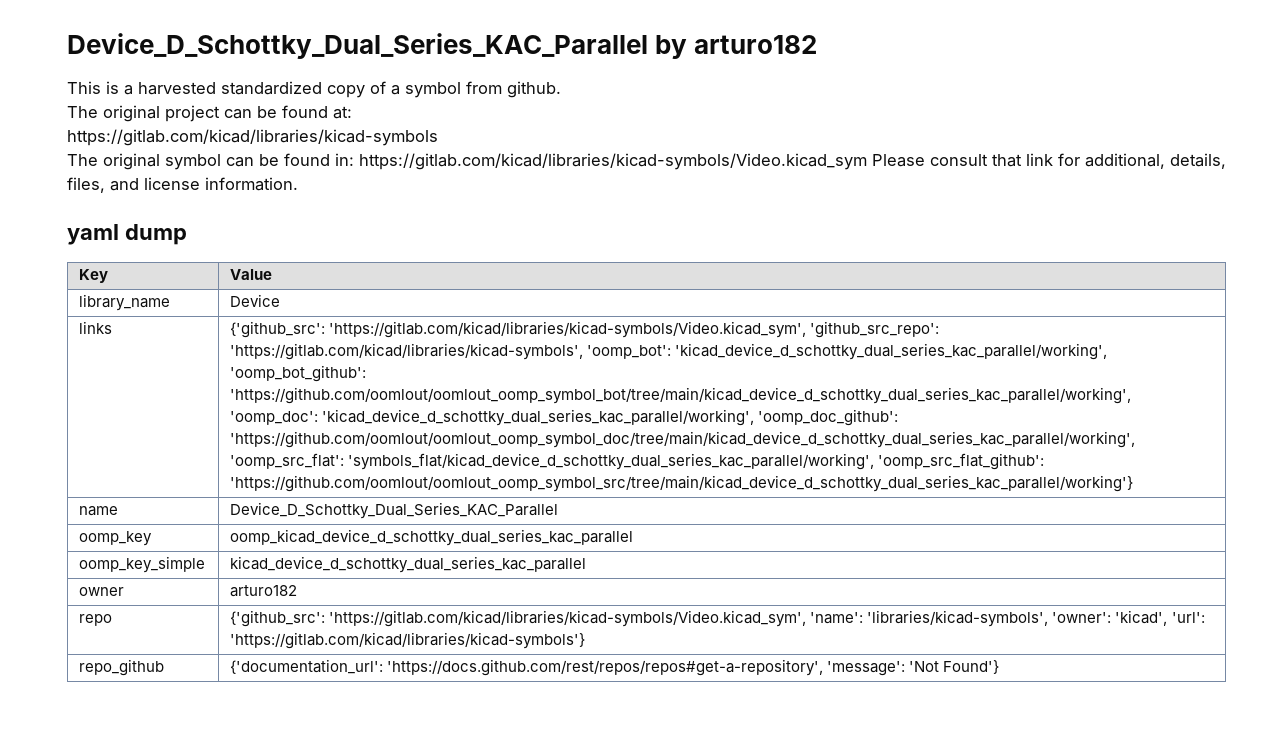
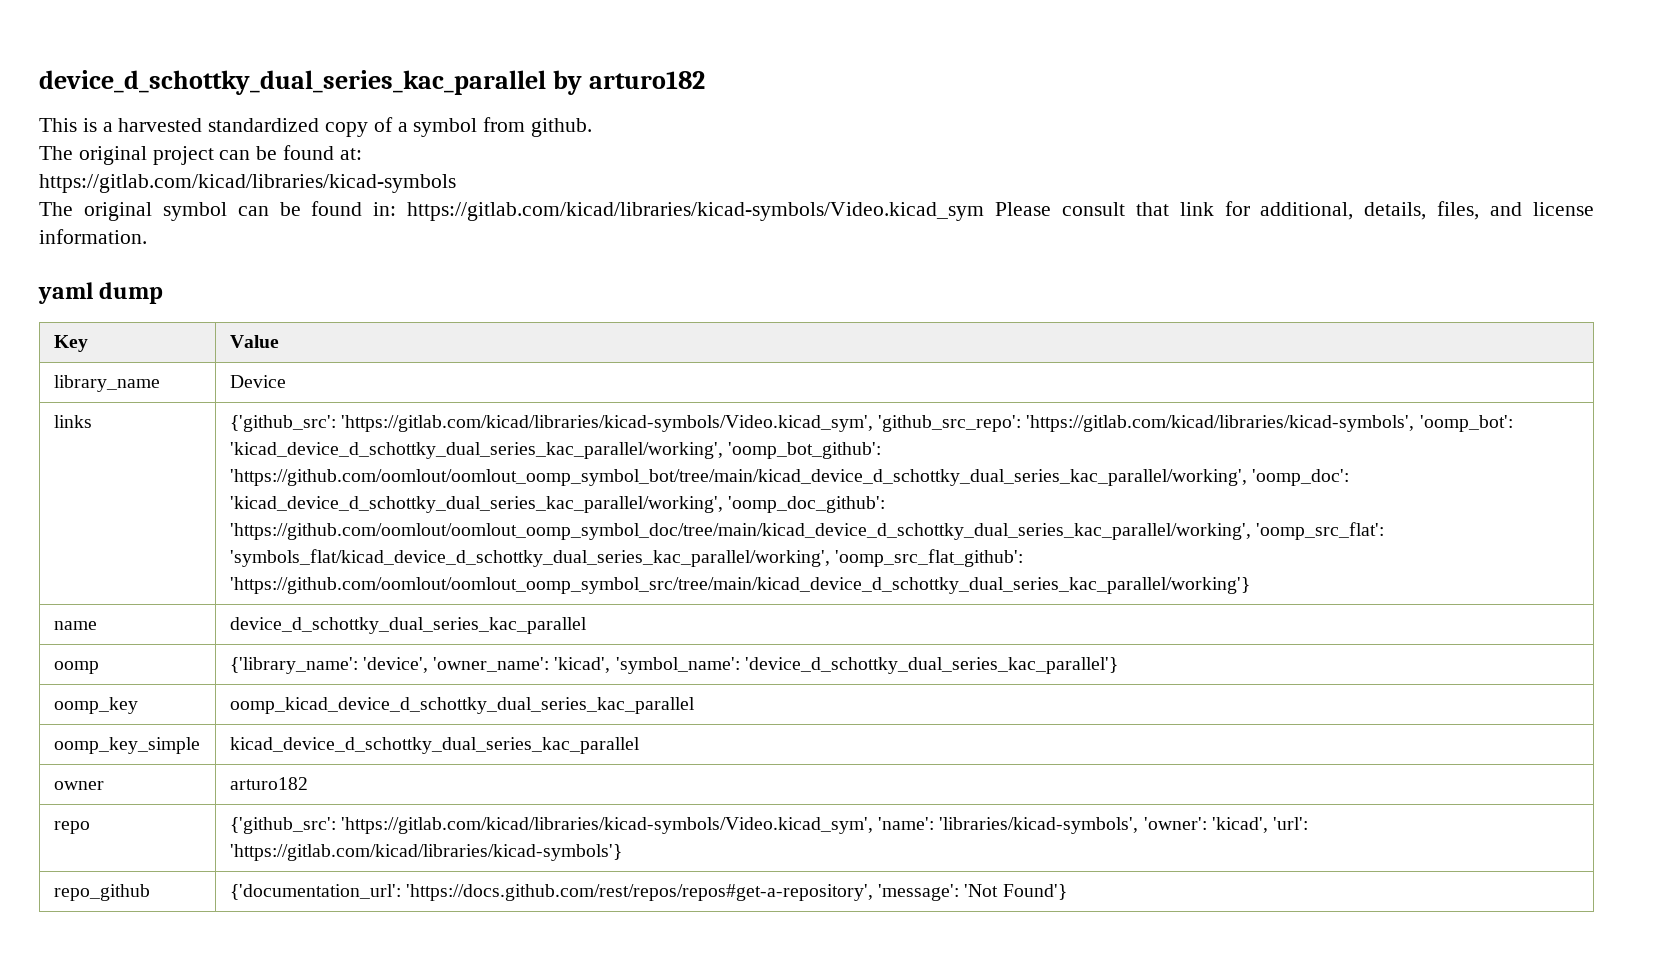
[67,33,648,59] Device_D_Schottky_Dual_Series_KAC_Parallel -> [39,70,546,95] device_d_schottky_dual_series_kac_parallel
[230,502,559,519] Device_D_Schottky_Dual_Series_KAC_Parallel -> [229,617,587,634] [53,661,99,674] [229,657,1118,674] device_d_schottky_dual_series_kac_parallel // oomp | {'library_name': 'device', 'owner_name': 'kicad', 'symbol_name': 'device_d_schottky_dual_series_kac_parallel'}

